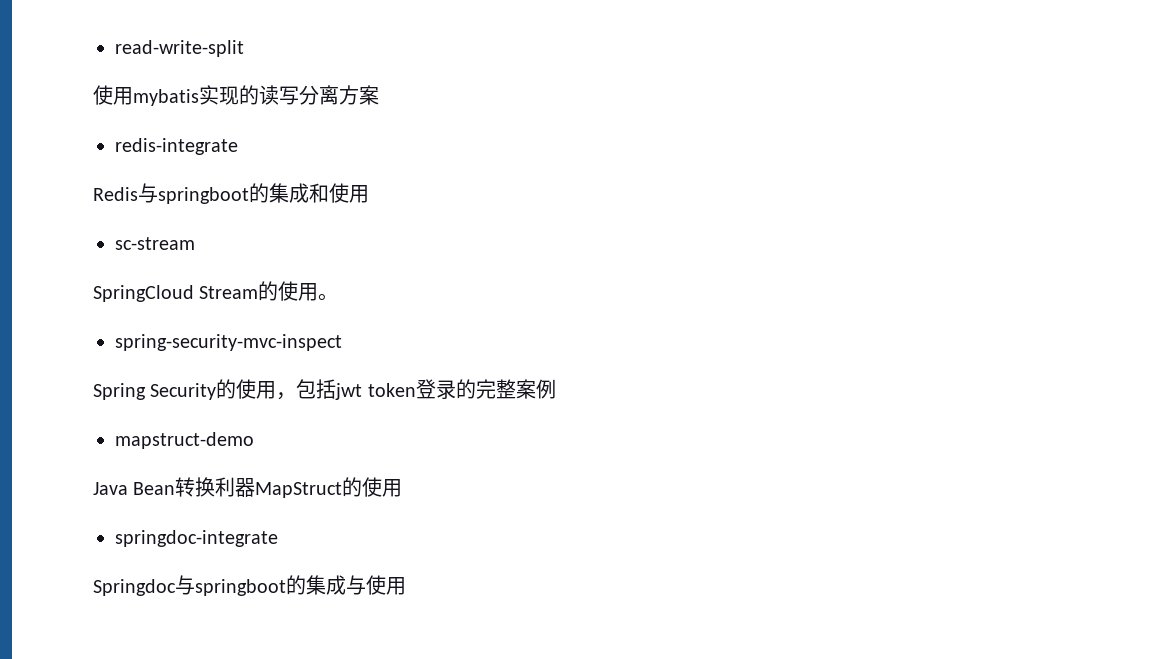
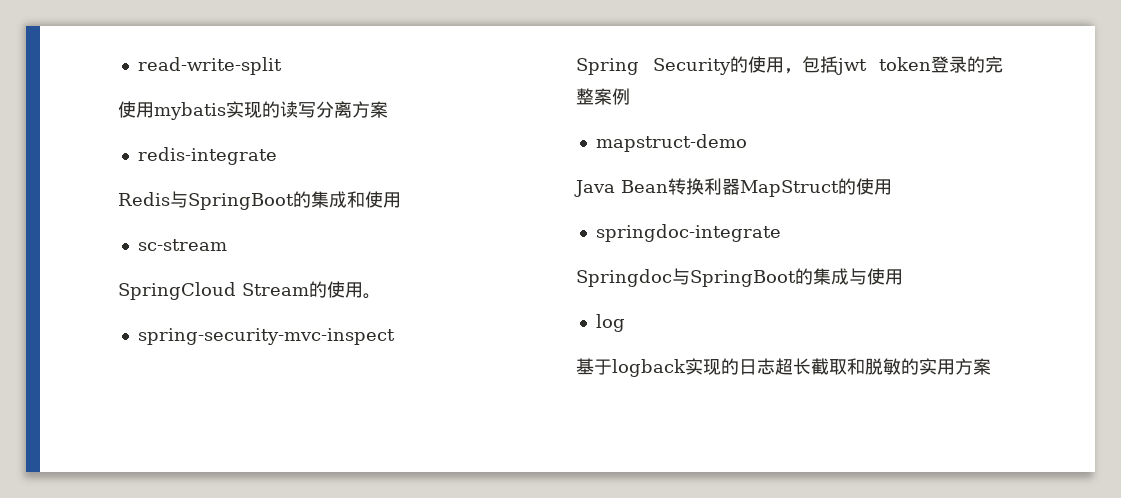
[158,187,249,204] springboot -> [188,193,294,210] SpringBoot
[195,579,286,596] springboot -> [690,270,796,287] SpringBoot
(406, 586) none -> [595,314,625,332] [576,358,991,377] // log // 基于logback实现的日志超长截取和脱敏的实用方案

